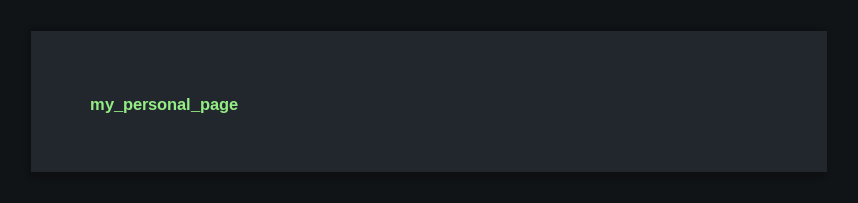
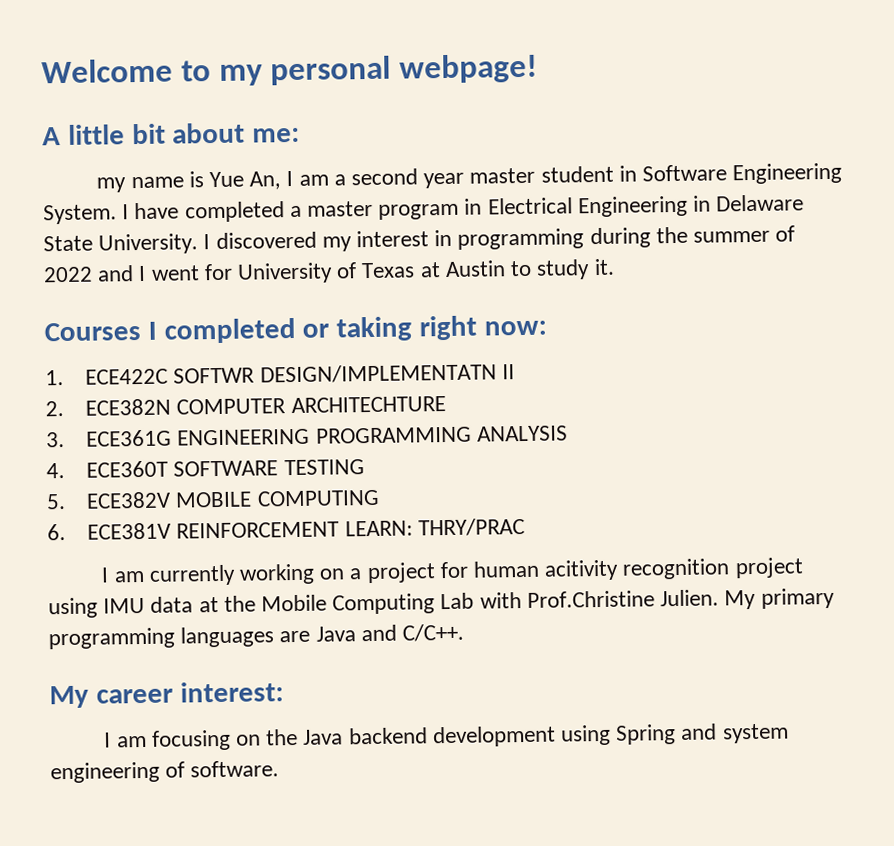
[90,98,238,113] my_personal_page -> [41,53,539,86] [42,122,301,146] [96,162,843,193] [43,194,805,225] [43,225,796,255] [43,258,615,284] [44,315,547,344] [45,363,515,386] [45,396,446,417] [46,425,568,448] [46,459,365,479] [46,489,380,510] [47,517,525,541] [101,557,804,586] [48,587,835,619] [48,623,465,650] [49,681,284,709] [104,723,789,751] [50,760,280,784] Welcome to my personal webpage! // A little bit about me: // my name is Yue An, I am a second year master student in Software Engineering System. I have completed a master program in Electrical Engineering in Delaware State University. I discovered my interest in programming during the summer of 2022 and I went for University of Texas at Austin to study it. // Courses I completed or taking right now: // 1. ECE422C SOFTWR DESIGN/IMPLEMENTATN II // 2. ECE382N COMPUTER ARCHITECHTURE // 3. ECE361G ENGINEERING PROGRAMMING ANALYSIS // 4. ECE360T SOFTWARE TESTING // 5. ECE382V MOBILE COMPUTING // 6. ECE381V REINFORCEMENT LEARN: THRY/PRAC // I am currently working on a project for human acitivity recognition project using IMU data at the Mobile Computing Lab with Prof.Christine Julien. My primary programming languages are Java and C/C++. // My career interest: // I am focusing on the Java backend development using Spring and system engineering of software.

